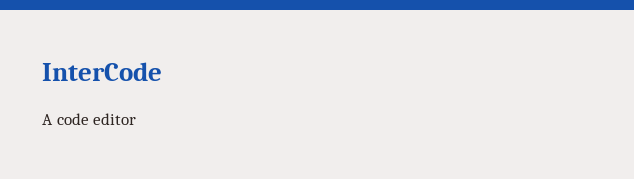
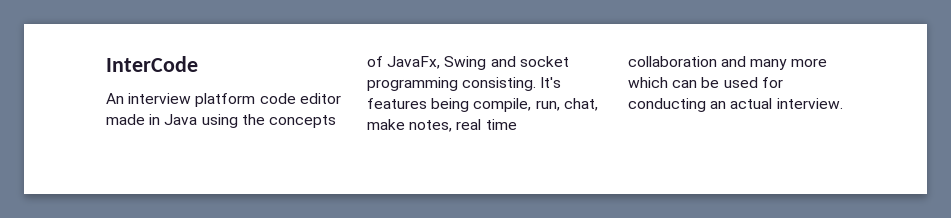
[42,113,137,125] A code editor -> [106,93,341,107] [106,114,336,128] [367,56,569,70] [367,77,562,91] [367,98,598,112] [367,119,517,132] [628,56,827,70] [628,77,783,88] [628,98,843,112] An interview platform code editor made in Java using the concepts of JavaFx, Swing and socket programming consisting. It's features being compile, run, chat, make notes, real time collaboration and many more which can be used for conducting an actual interview.

